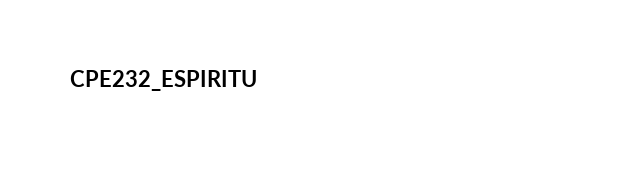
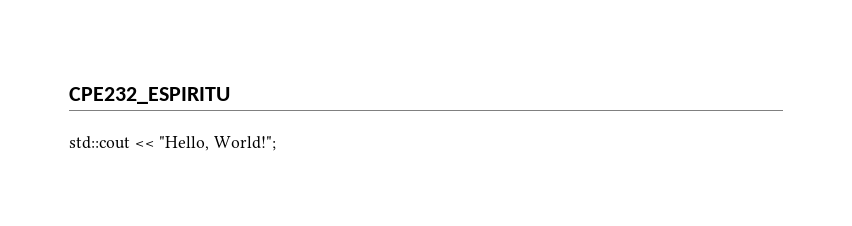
(257, 80) none -> [69,136,277,151] // std::cout << "Hello, World!";

